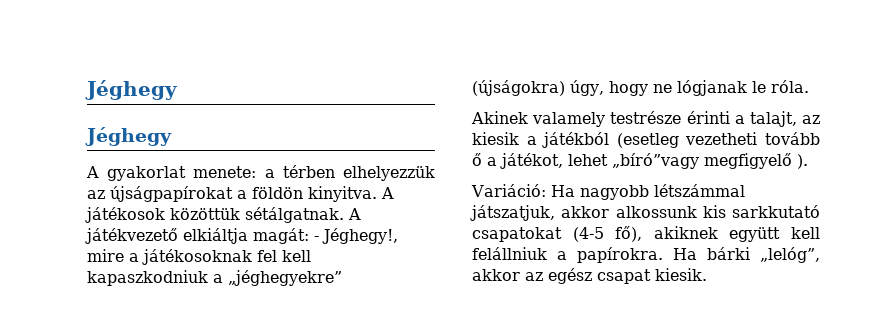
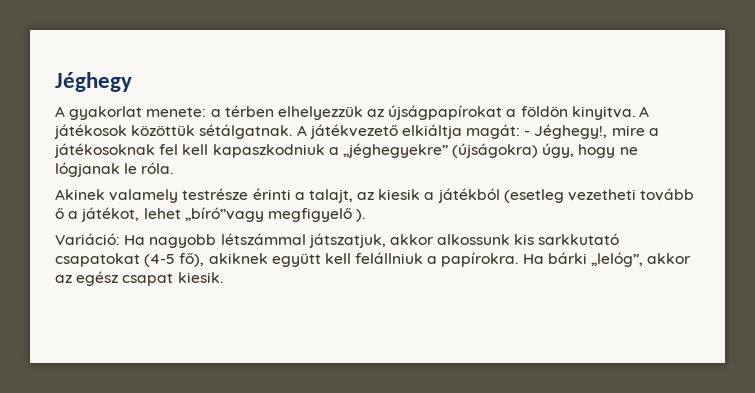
[85,80,178,100] [85,127,172,146] Jéghegy // Jéghegy -> [55,72,132,92] Jéghegy

